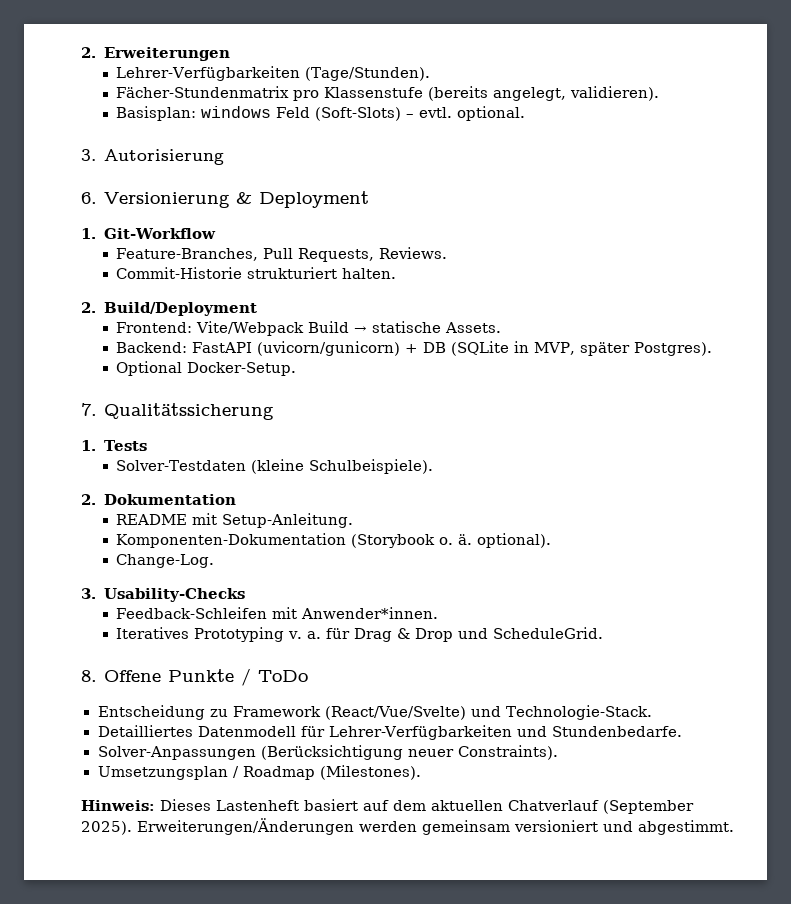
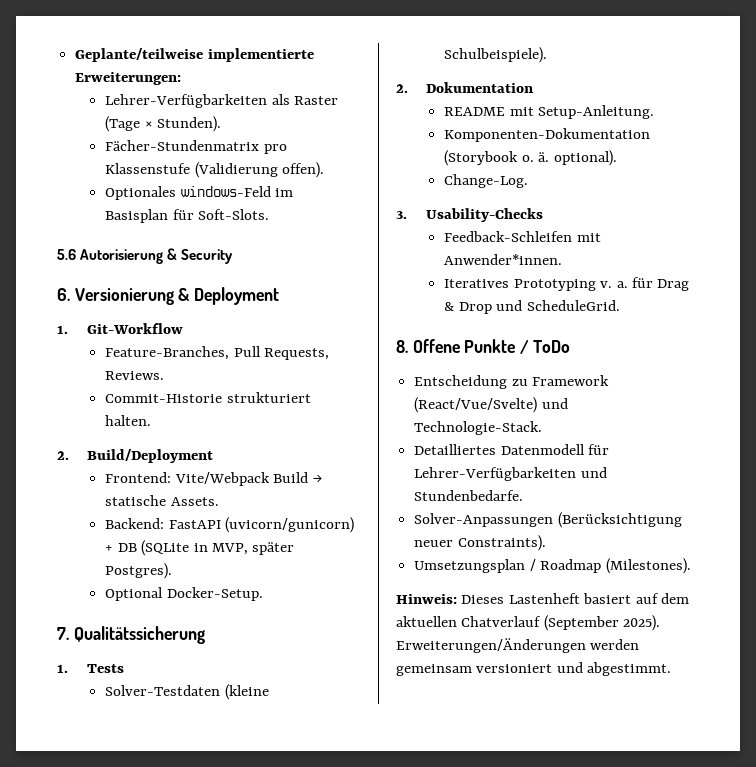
[81,47,230,61] [116,66,431,81] [116,86,660,101] [116,106,526,121] [81,149,96,161] 2. Erweiterungen // Lehrer-Verfügbarkeiten (Tage/Stunden). // Fächer-Stundenmatrix pro Klassenstufe (bereits angelegt, validieren). // Basisplan: windows Feld (Soft-Slots) – evtl. optional. // 3. -> [75,48,314,62] [75,72,182,85] [105,94,339,108] [105,116,222,132] [105,140,287,154] [105,162,325,178] [105,186,294,200] [105,209,270,223] [57,249,76,260] Geplante/teilweise implementierte Erweiterungen: // Lehrer-Verfügbarkeiten als Raster (Tage × Stunden). // Fächer-Stundenmatrix pro Klassenstufe (Validierung offen). // Optionales windows-Feld im Basisplan für Soft-Slots. // 5.6
(224, 157) none -> [167,248,234,264] & Security

